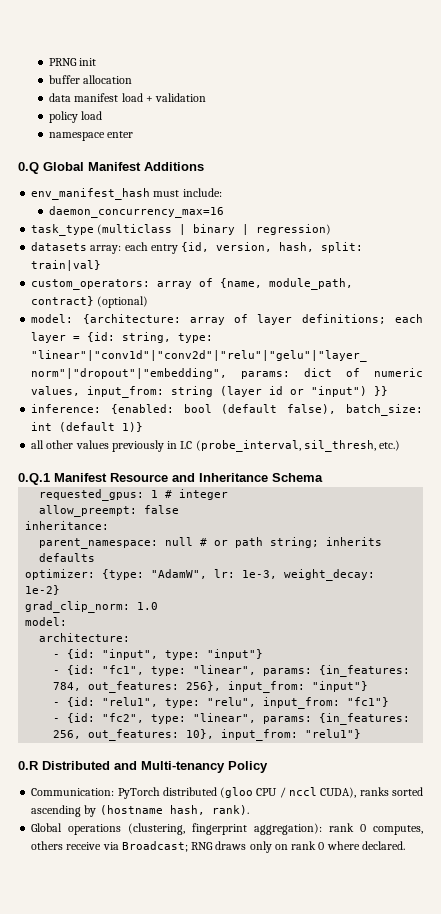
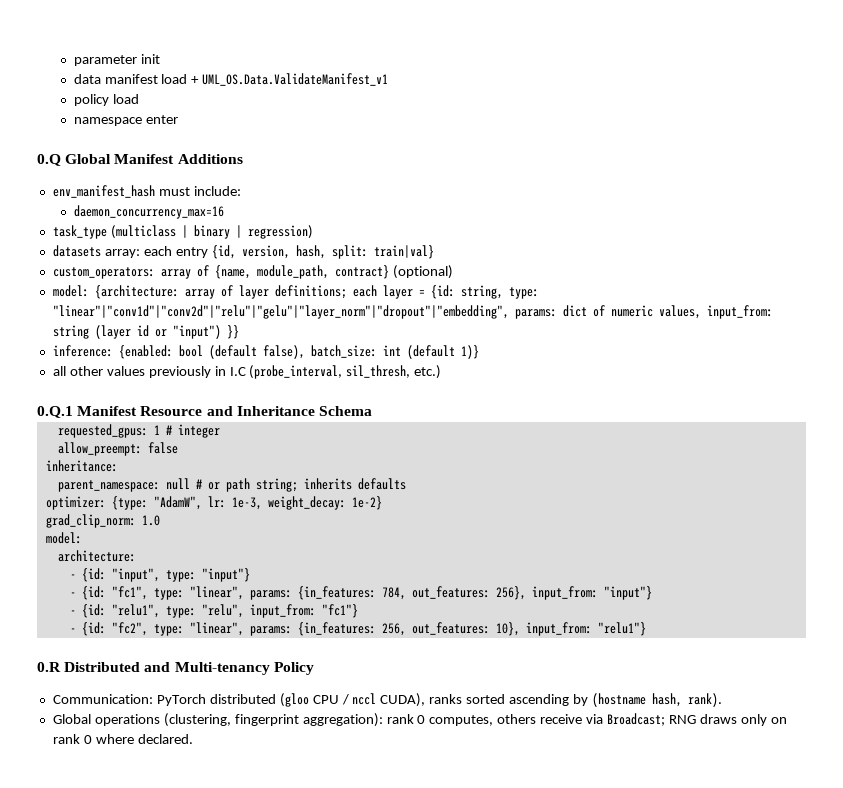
[49,58,78,66] PRNG -> [73,55,137,66] parameter
[49,75,133,84] // buffer allocation -> (160, 59) none
[155,93,207,102] validation -> [202,73,389,86] UML_OS.Data.ValidateManifest_v1

